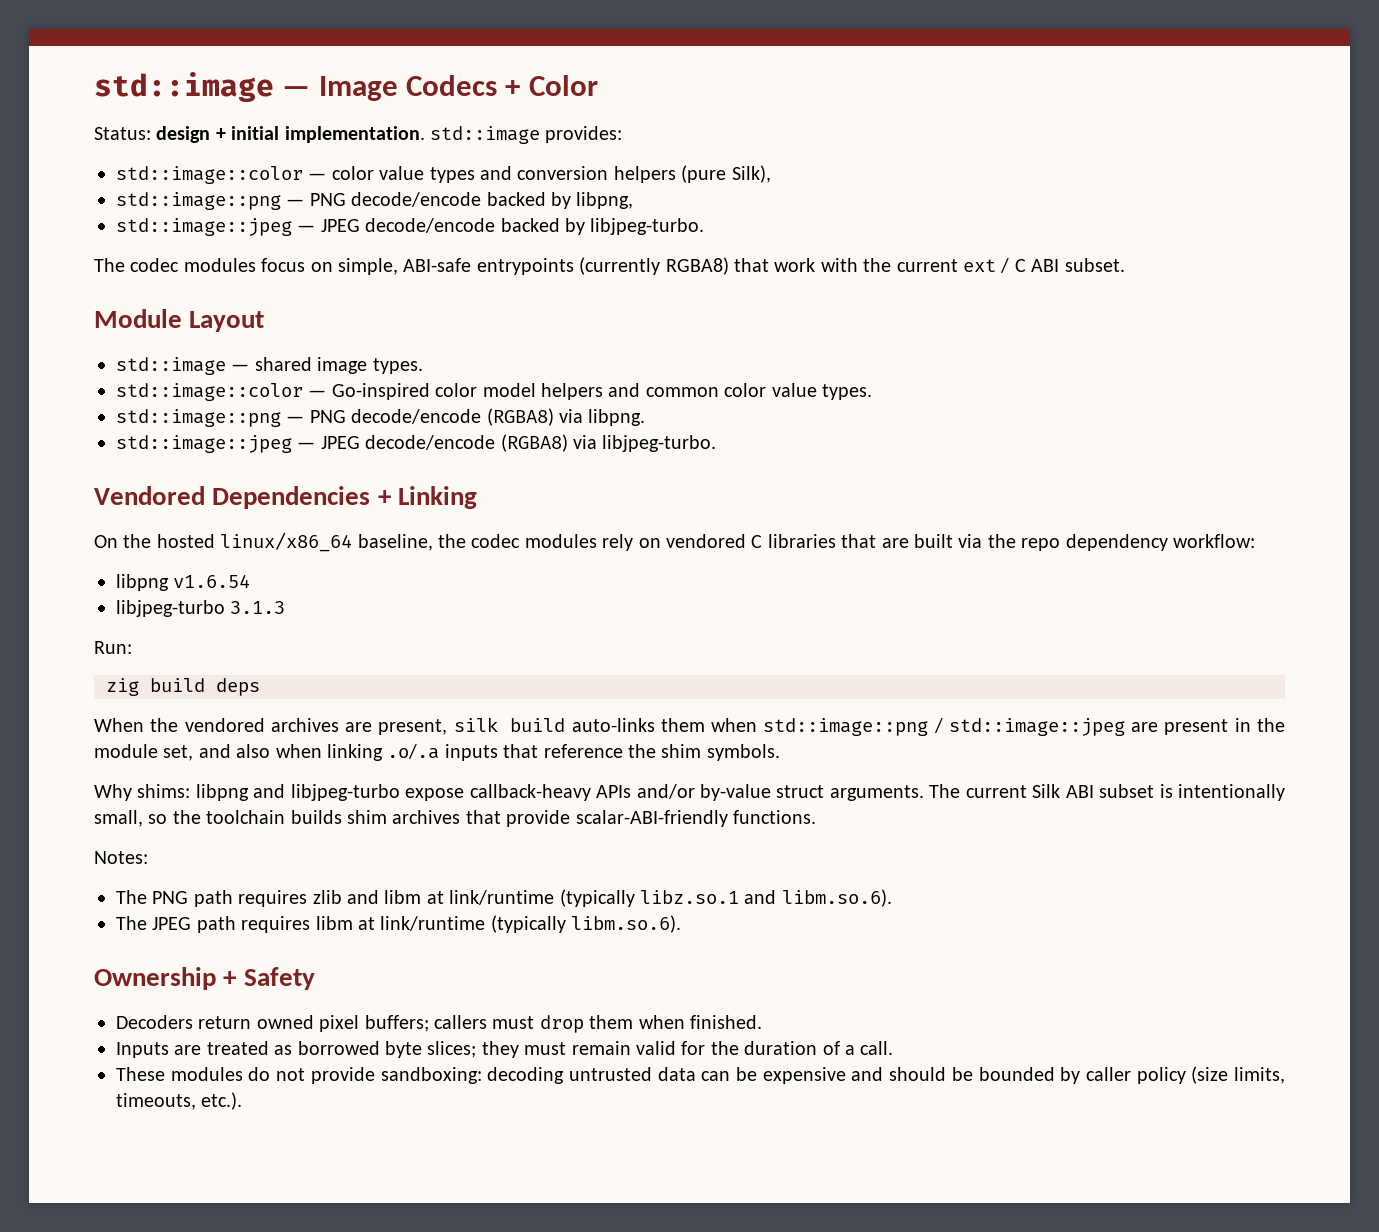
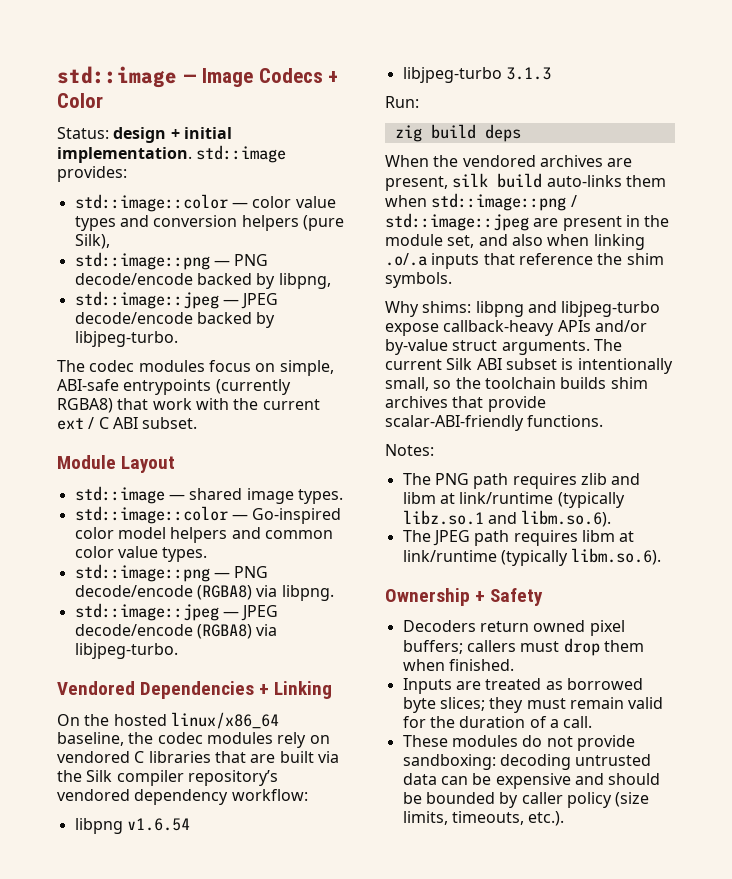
[1021,538,1061,551] repo -> [86,770,278,786] [57,789,130,801] Silk compiler repository’s vendored

